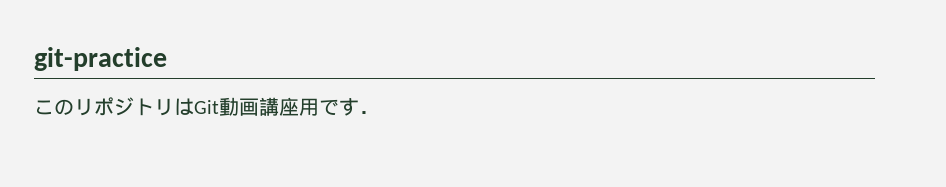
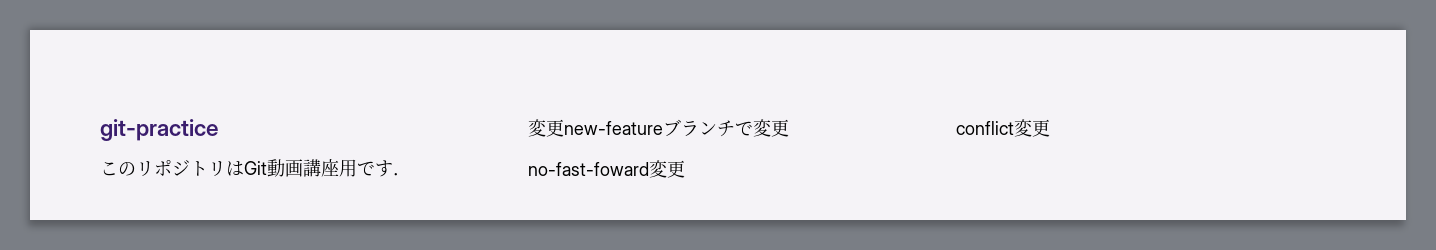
(379, 112) none -> [528,119,789,137] [528,160,685,178] [956,119,1050,137] // 変更new-featureブランチで変更 // no-fast-foward変更 // conflict変更

